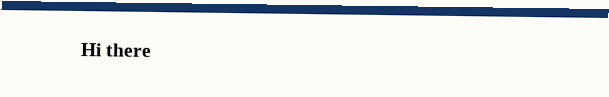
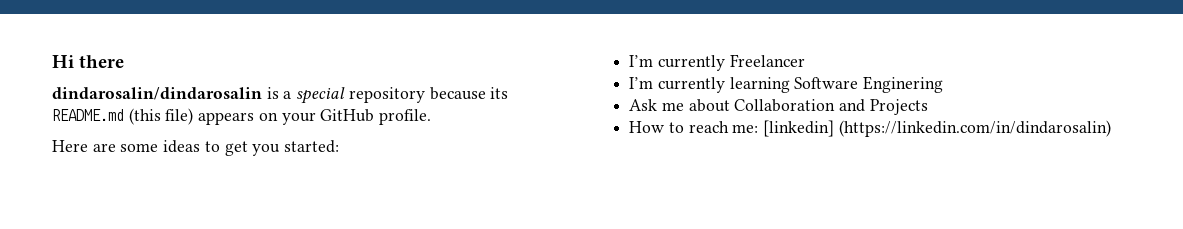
(153, 50) none -> [52,87,509,104] [52,108,432,125] [52,140,340,156] [629,54,805,71] [629,76,944,93] [629,99,928,115] [629,120,1111,137] // dindarosalin/dindarosalin is a special repository because its README.md (this file) appears on your GitHub profile. // Here are some ideas to get you started: // I’m currently Freelancer // I’m currently learning Software Enginering // Ask me about Collaboration and Projects // How to reach me: [linkedin] (https://linkedin.com/in/dindarosalin)

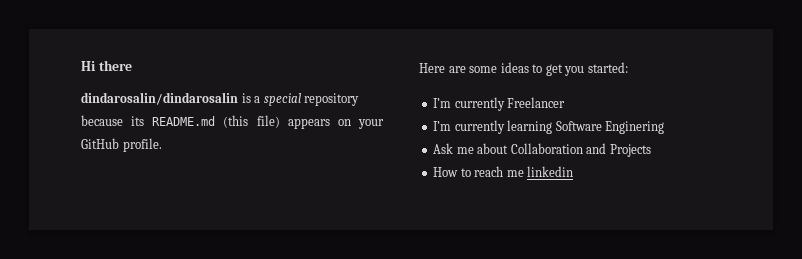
[732,120,1111,137] me: [linkedin] (https://linkedin.com/in/dindarosalin) -> [506,166,574,177] me linkedin

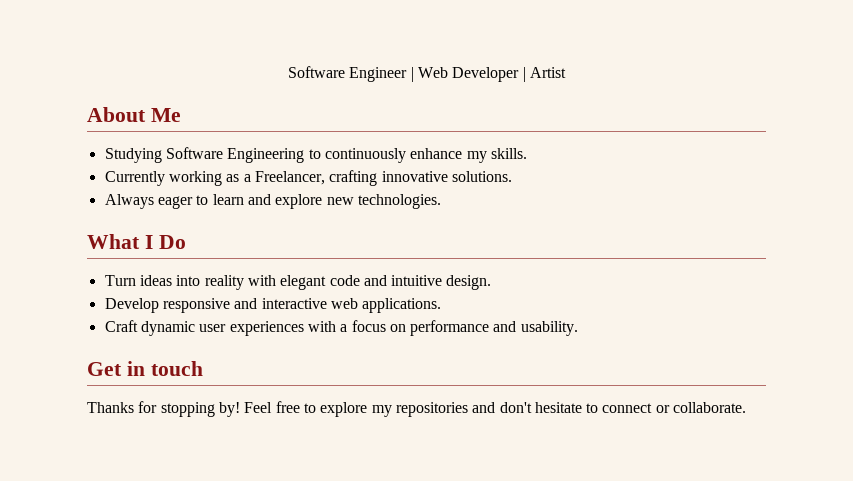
[81,60,132,71] [81,92,360,106] [81,115,384,129] [81,138,162,152] [419,62,628,76] [433,97,566,111] [433,120,665,134] [433,143,651,157] [433,166,574,177] Hi there // dindarosalin/dindarosalin is a special repository because its README.md (this file) appears on your GitHub profile. // Here are some ideas to get you started: // I’m currently Freelancer // I’m currently learning Software Enginering // Ask me about Collaboration and Projects // How to reach me linkedin -> [288,66,566,82] [87,107,181,122] [104,147,527,163] [104,170,512,186] [104,194,441,209] [87,234,186,249] [104,275,492,290] [104,298,442,313] [104,320,578,336] [87,361,203,376] [87,401,747,417] Software Engineer | Web Developer | Artist // About Me // Studying Software Engineering to continuously enhance my skills. // Currently working as a Freelancer, crafting innovative solutions. // Always eager to learn and explore new technologies. // What I Do // Turn ideas into reality with elegant code and intuitive design. // Develop responsive and interactive web applications. // Craft dynamic user experiences with a focus on performance and usability. // Get in touch // Thanks for stopping by! Feel free to explore my repositories and don't hesitate to connect or collaborate.

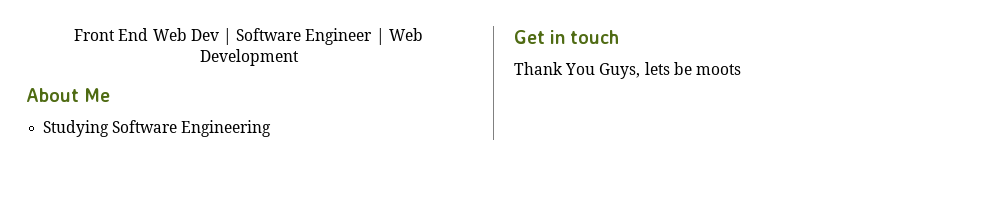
(288, 72) none -> [74,28,232,45] Front End Web Dev |
[452,67,566,82] Developer | Artist -> [199,49,299,66] Development
[308,148,527,163] [104,170,512,186] [104,194,441,209] [87,234,186,249] [104,275,492,290] [104,298,442,313] [104,320,578,336] [87,361,203,376] [87,401,747,417] to continuously enhance my skills. // Currently working as a Freelancer, crafting innovative solutions. // Always eager to learn and explore new technologies. // What I Do // Turn ideas into reality with elegant code and intuitive design. // Develop responsive and interactive web applications. // Craft dynamic user experiences with a focus on performance and usability. // Get in touch // Thanks for stopping by! Feel free to explore my repositories and don't hesitate to connect or collaborate. -> [514,30,620,44] [514,62,741,79] // Get in touch // Thank You Guys, lets be moots

